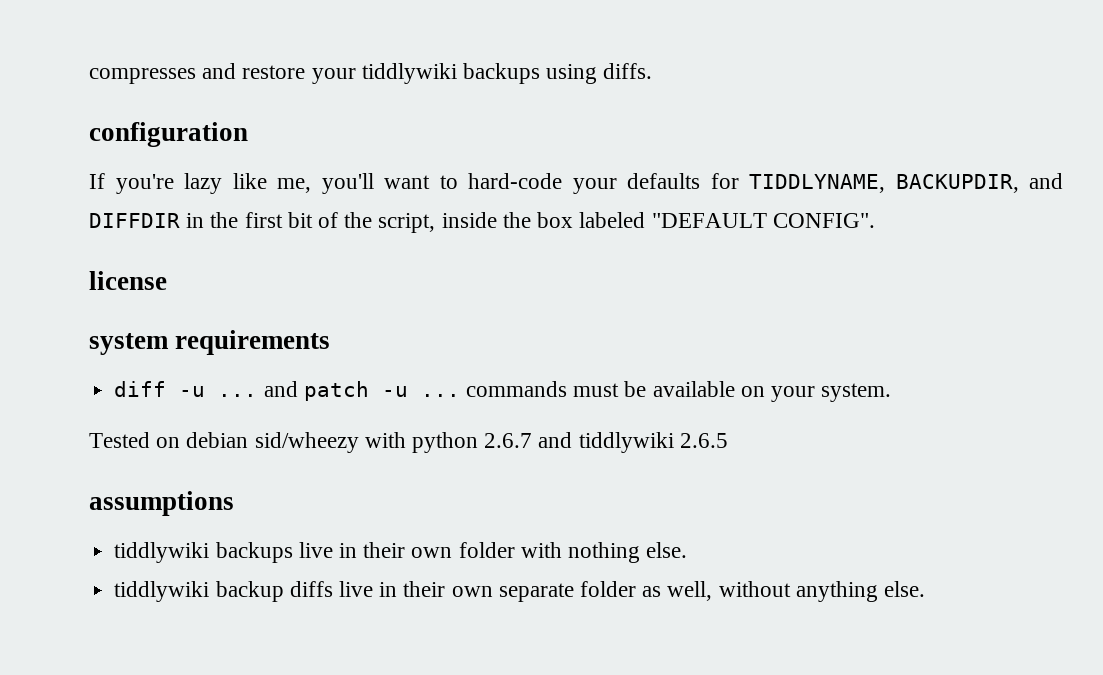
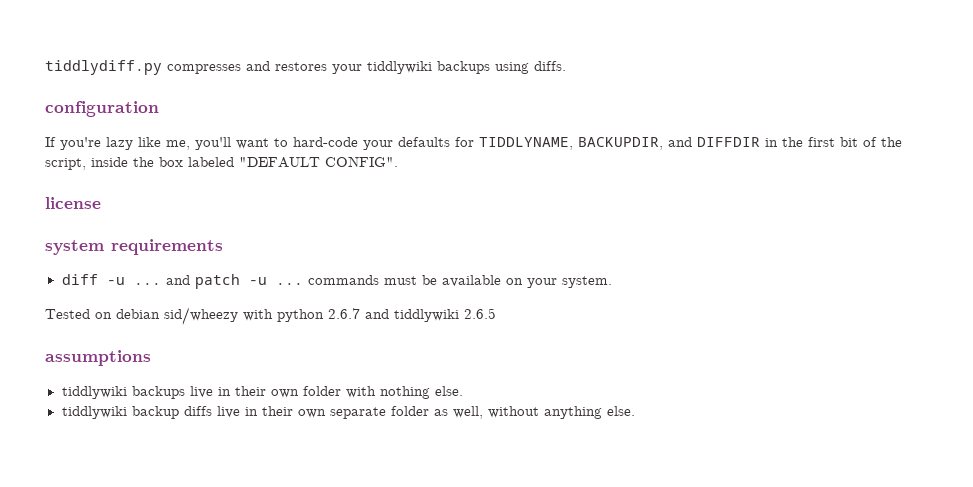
(89, 76) none -> [45,60,162,75] tiddlydiff.py
[242,65,306,79] restore -> [275,62,327,71] restores

